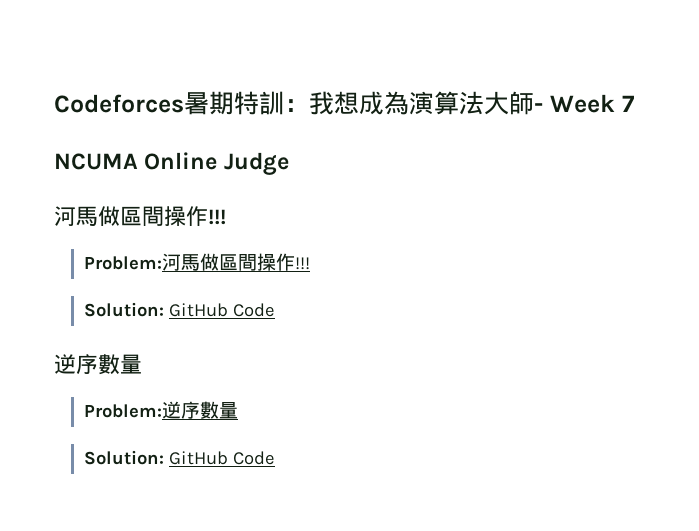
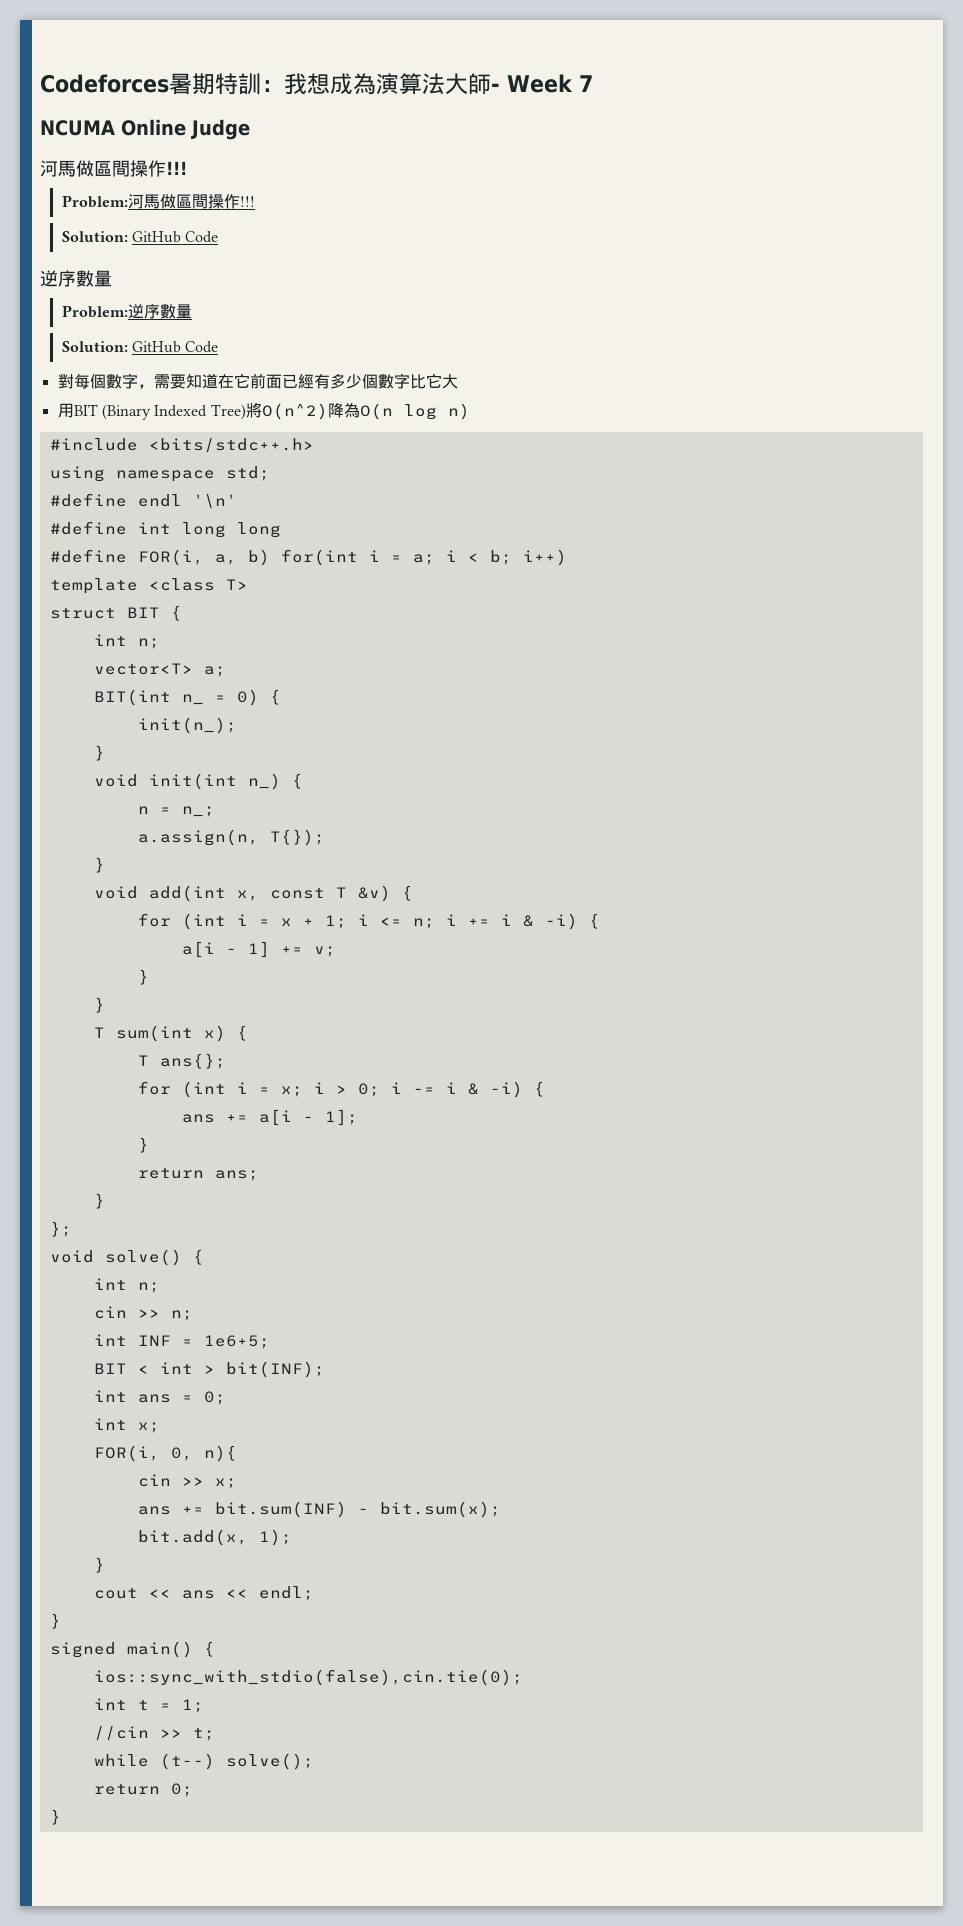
(276, 458) none -> [57,373,458,389] [57,402,470,420] [49,438,314,453] [49,466,270,482] [49,493,237,509] [49,521,281,538] [49,549,567,566] [49,578,248,594] [49,605,182,621] [93,634,160,649] [93,663,226,677] [93,689,281,706] [137,717,237,734] [93,745,105,761] [93,773,303,790] [137,806,215,817] [137,829,325,846] [93,857,105,873] [93,885,413,902] [137,913,600,930] [181,941,336,958] [137,969,149,985] [93,997,105,1013] [93,1025,248,1042] [137,1053,226,1069] [137,1081,545,1098] [181,1109,358,1126] [137,1137,149,1153] [137,1168,259,1181] [93,1193,105,1209] [49,1221,72,1237] [49,1249,204,1266] [93,1278,160,1293] [93,1306,193,1321] [93,1334,270,1349] [93,1361,325,1378] [93,1390,226,1405] [93,1418,160,1433] [93,1445,237,1462] [137,1474,237,1489] [137,1501,501,1518] [137,1529,292,1546] [93,1557,105,1573] [93,1586,314,1601] [49,1613,61,1629] [49,1641,215,1658] [93,1669,523,1686] [93,1698,204,1713] [93,1726,215,1741] [93,1753,314,1770] [93,1783,193,1797] [49,1809,61,1825] // 對每個數字，需要知道在它前面已經有多少個數字比它大 // 用BIT (Binary Indexed Tree)將O(n^2)降為O(n log n) // #include <bits/stdc++.h> // using namespace std; // #define endl '\n' // #define int long long // #define FOR(i, a, b) for(int i = a; i < b; i++) // template <class T> // struct BIT { // int n; // vector<T> a; // BIT(int n_ = 0) { // init(n_); // } // void init(int n_) { // n = n_; // a.assign(n, T{}); // } // void add(int x, const T &v) { // for (int i = x + 1; i <= n; i += i & -i) { // a[i - 1] += v; // } // } // T sum(int x) { // T ans{}; // for (int i = x; i > 0; i -= i & -i) { // ans += a[i - 1]; // } // return ans; // } // }; // void solve() { // int n; // cin >> n; // int INF = 1e6+5; // BIT < int > bit(INF); // int ans = 0; // int x; // FOR(i, 0, n){ // cin >> x; // ans += bit.sum(INF) - bit.sum(x); // bit.add(x, 1); // } // cout << ans << endl; // } // signed main() { // ios::sync_with_stdio(false),cin.tie(0); // int t = 1; // //cin >> t; // while (t--) solve(); // return 0; // }

